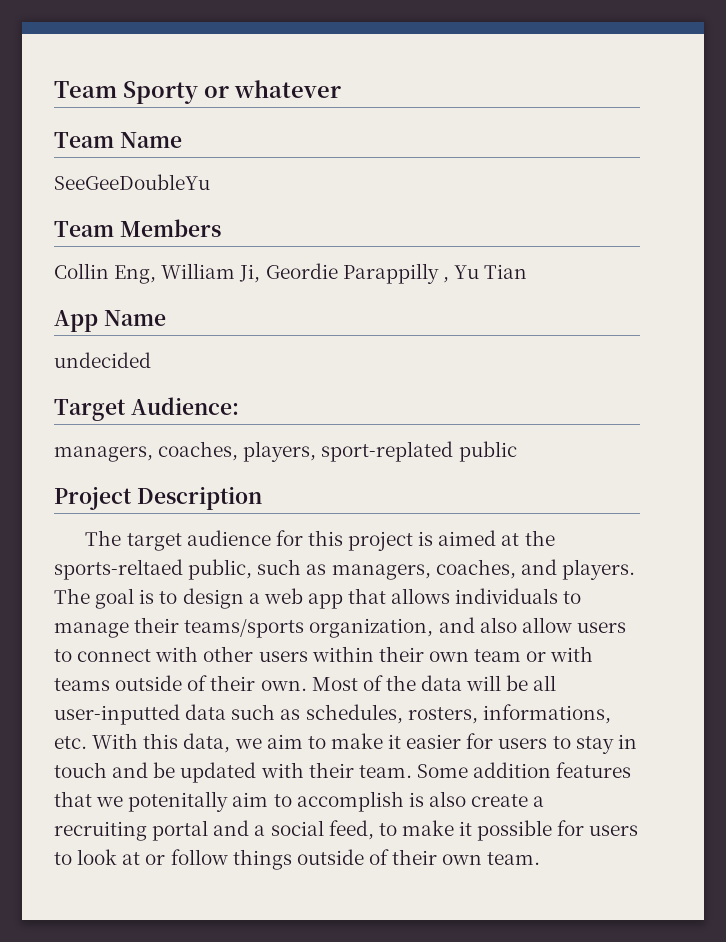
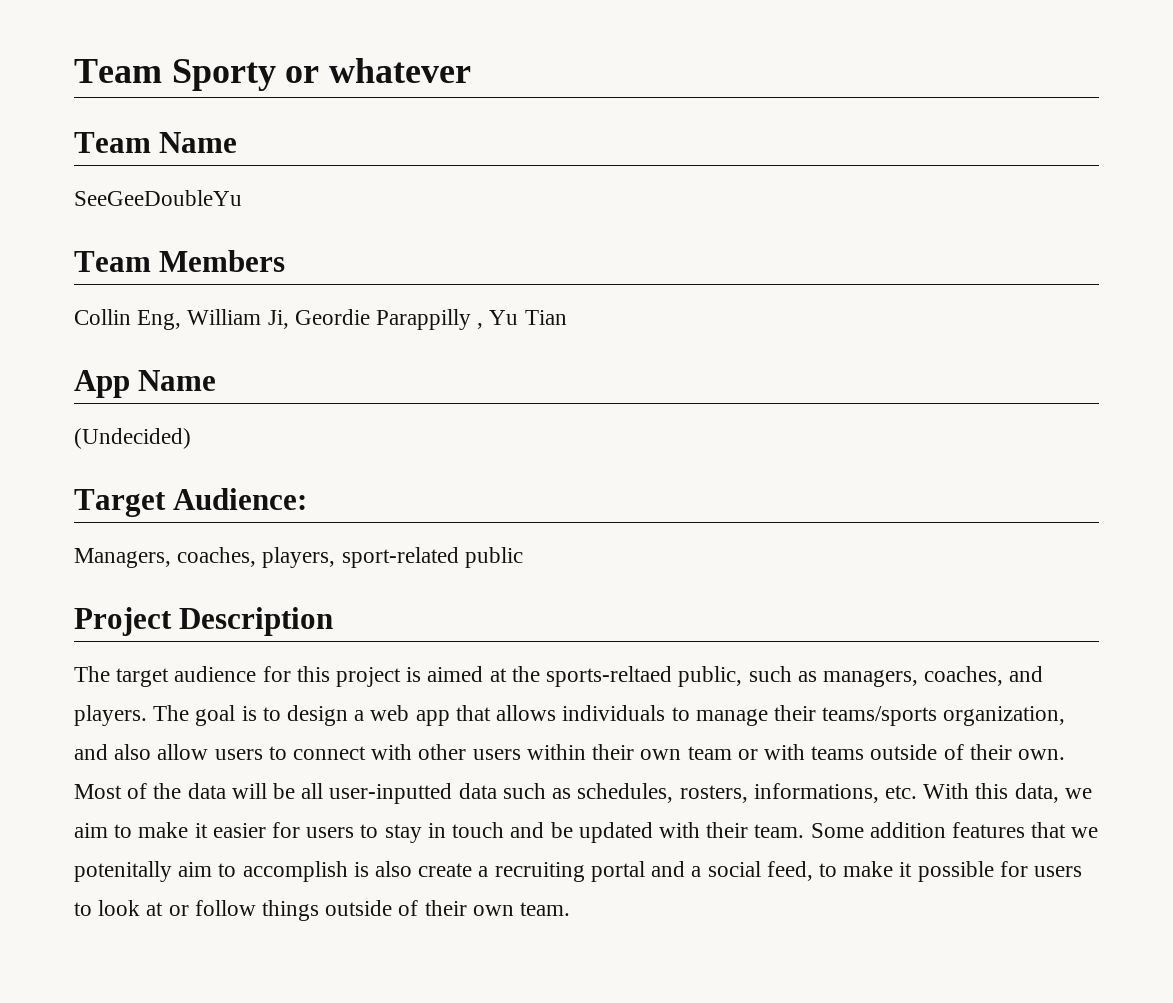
[54,352,151,368] undecided -> [74,428,191,449] (Undecided)
[54,446,153,462] managers, -> [74,548,171,568] Managers,
[321,441,454,462] sport-replated -> [341,547,459,568] sport-related

